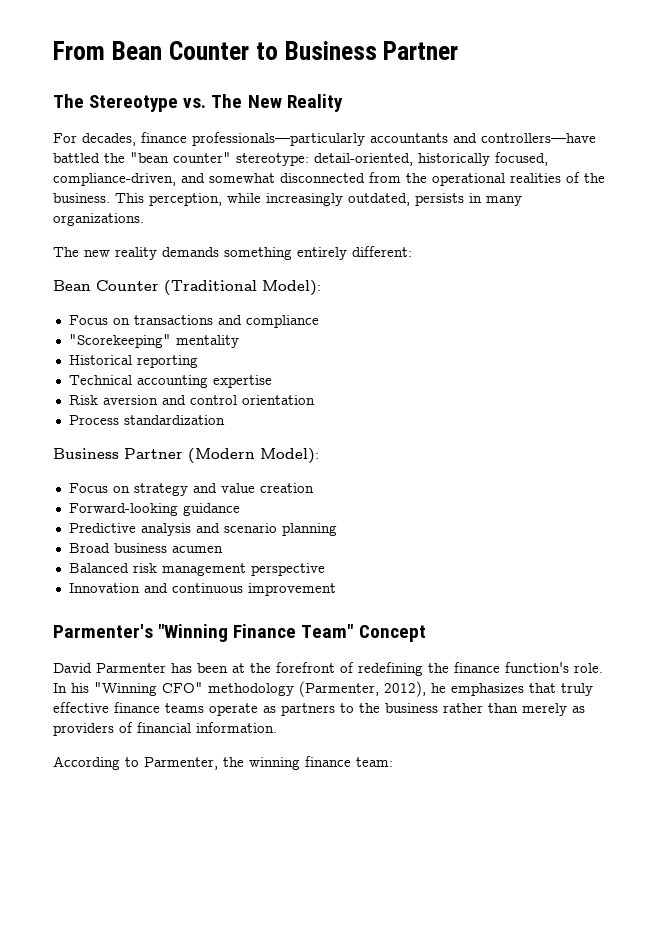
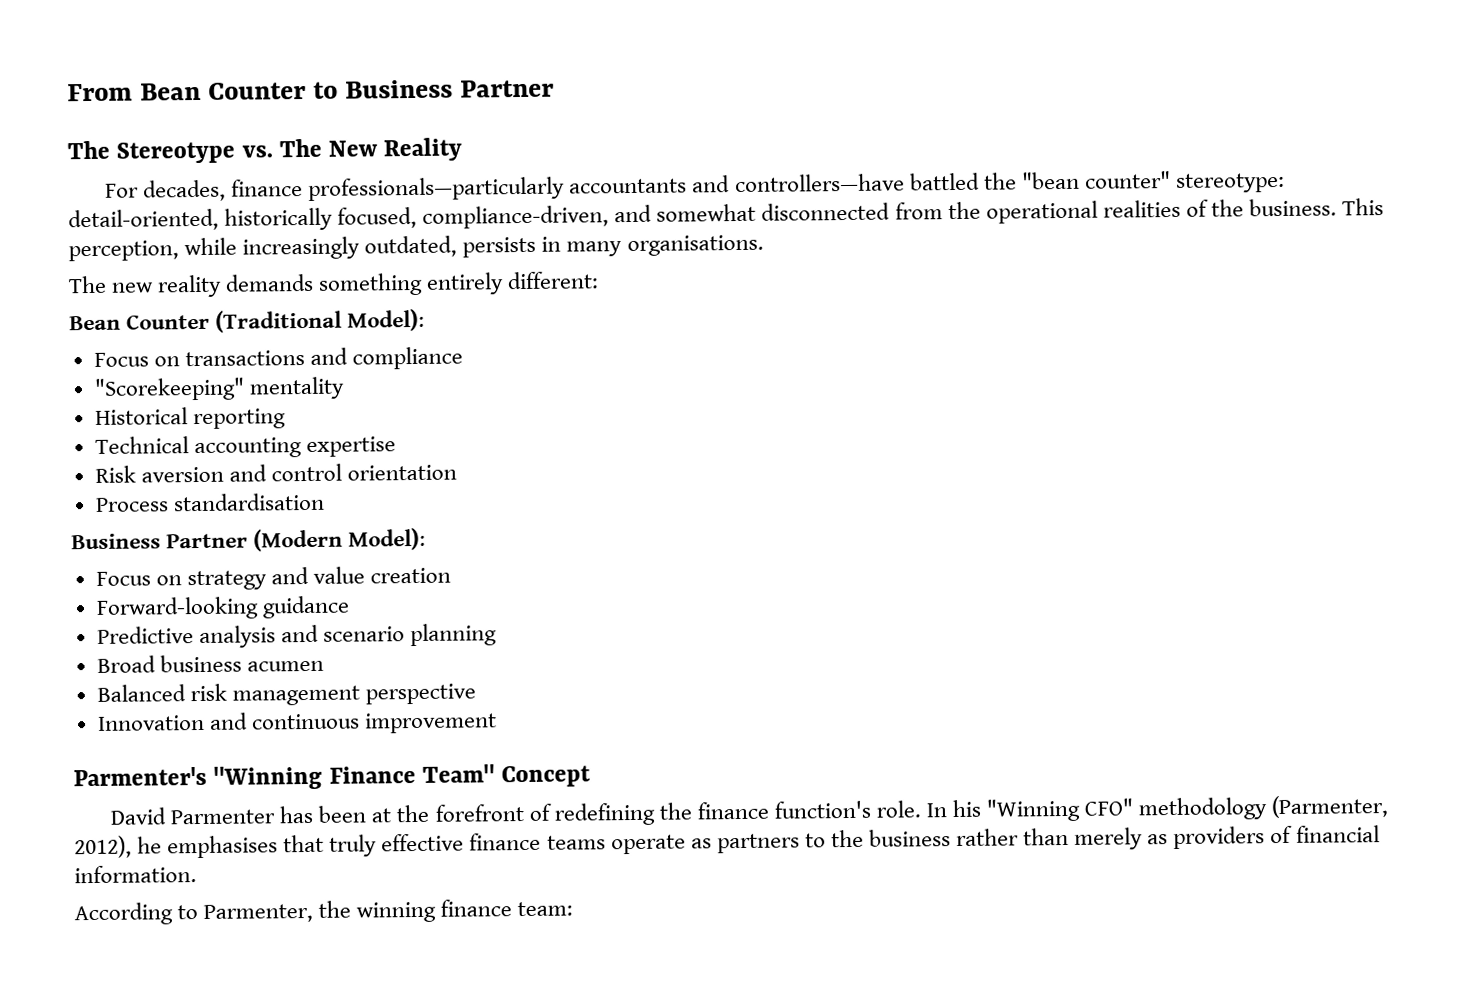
[53,213,144,226] organizations. -> [626,234,764,257] organisations.
[123,415,225,425] standardization -> [172,492,325,512] standardisation
[451,683,524,696] emphasizes -> [167,835,279,859] emphasises

